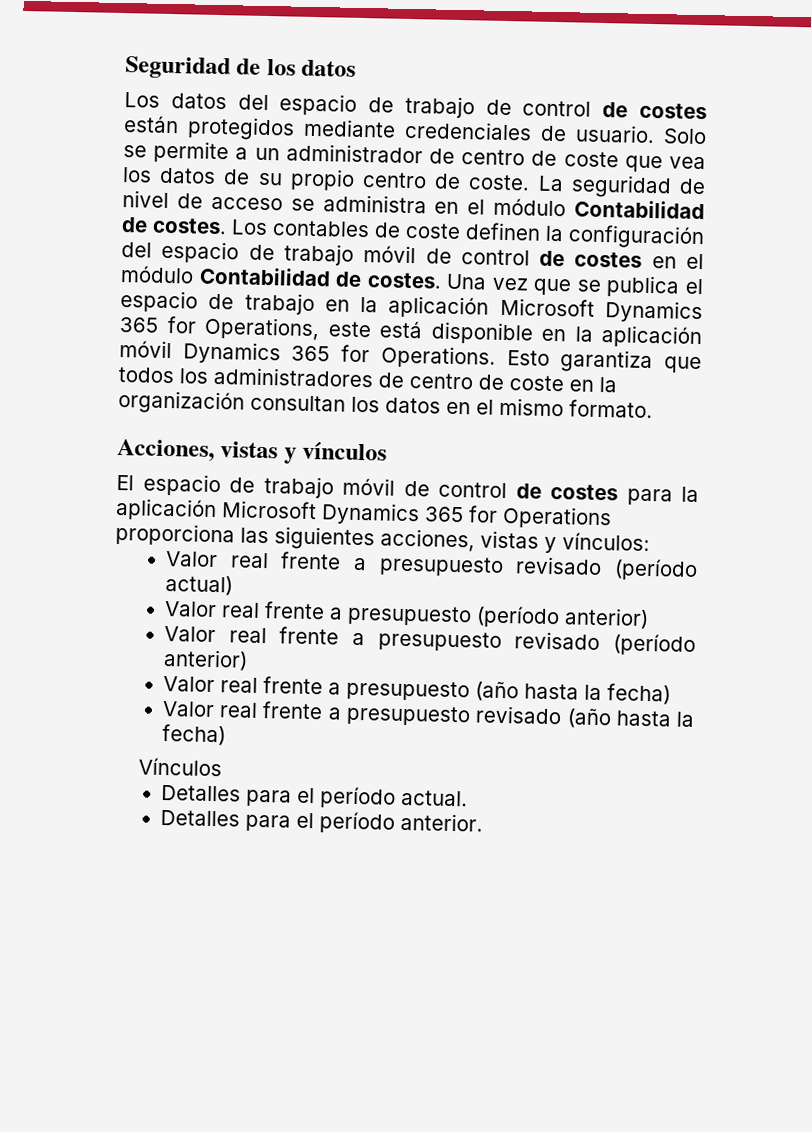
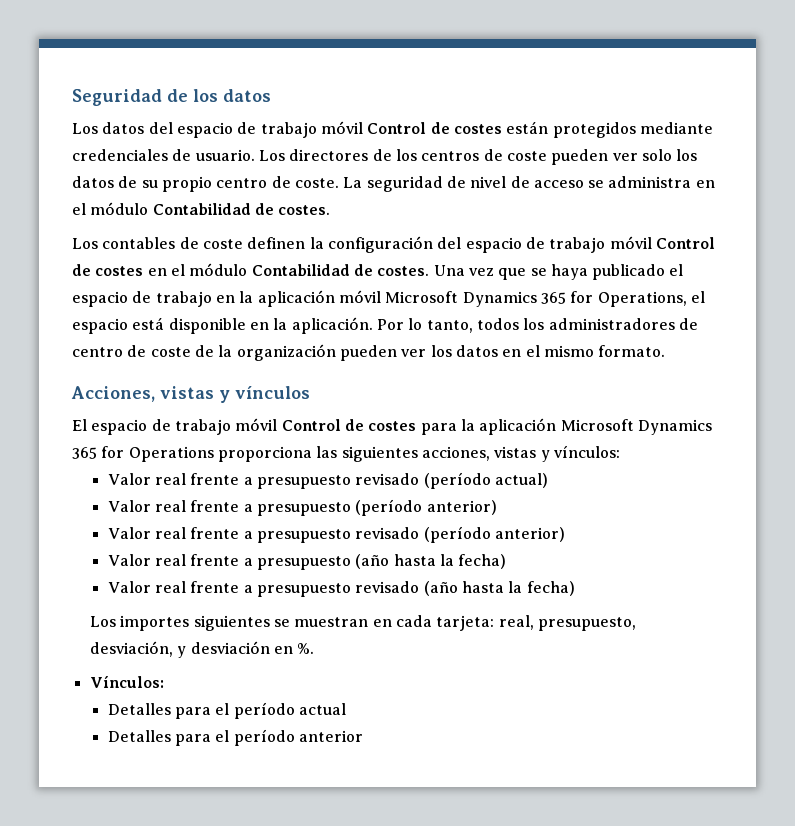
[485,99,592,117] de control -> [320,121,427,134] móvil Control
[663,128,707,145] [123,140,706,173] Solo se permite a un administrador de centro de coste que vea -> [258,149,672,165] Los directores de los centros de coste pueden ver solo
(227, 226) none -> (331, 210) //
[425,248,530,266] de control -> [655,237,715,249] Control
[606,275,681,298] publica -> [550,264,666,280] haya publicado
(490, 307) none -> [338,290,381,303] móvil
[327,321,372,338] este -> [690,291,705,303] [72,318,128,334] el espacio
[601,325,703,349] [119,340,702,374] aplicación móvil Dynamics 365 for Operations. Esto garantiza que -> [291,317,473,334] aplicación. Por lo tanto,
[569,379,594,392] en -> [194,345,214,357] de
[250,394,346,412] consultan -> [339,345,427,361] pueden ver
[403,480,507,499] de control -> [281,419,341,431] Control
[138,757,223,777] [160,784,468,809] [159,809,483,834] Vínculos // Detalles para el período actual. // Detalles para el período anterior. -> [90,615,637,631] [90,641,315,658] [89,676,164,688] [107,702,347,719] [107,729,364,746] Los importes siguientes se muestran en cada tarjeta: real, presupuesto, desviación, y desviación en %. // Vínculos: // Detalles para el período actual // Detalles para el período anterior

